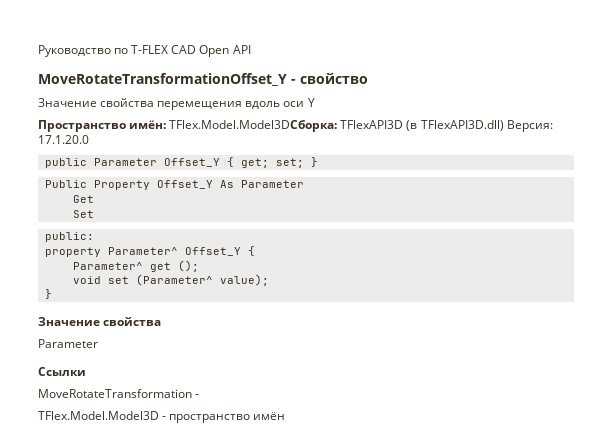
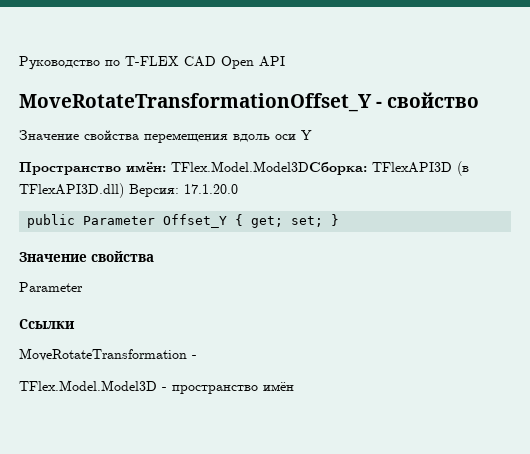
[44,180,304,190] [72,195,94,203] [72,210,94,218] [44,232,94,242] [44,246,255,257] [72,260,199,272] [72,274,269,286] [44,289,52,299] // Public Property Offset_Y As Parameter // Get // Set // public: // property Parameter^ Offset_Y { // Parameter^ get (); // void set (Parameter^ value); // } -> (340, 220) none

